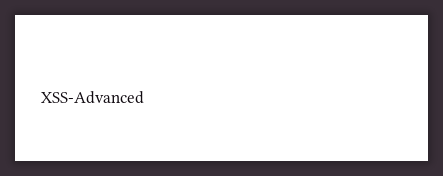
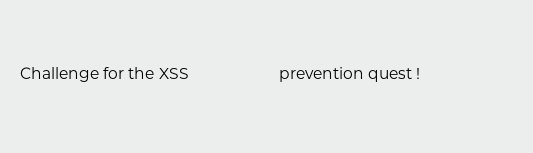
[41,91,144,104] XSS-Advanced -> [20,67,421,82] Challenge for the XSS prevention quest !

